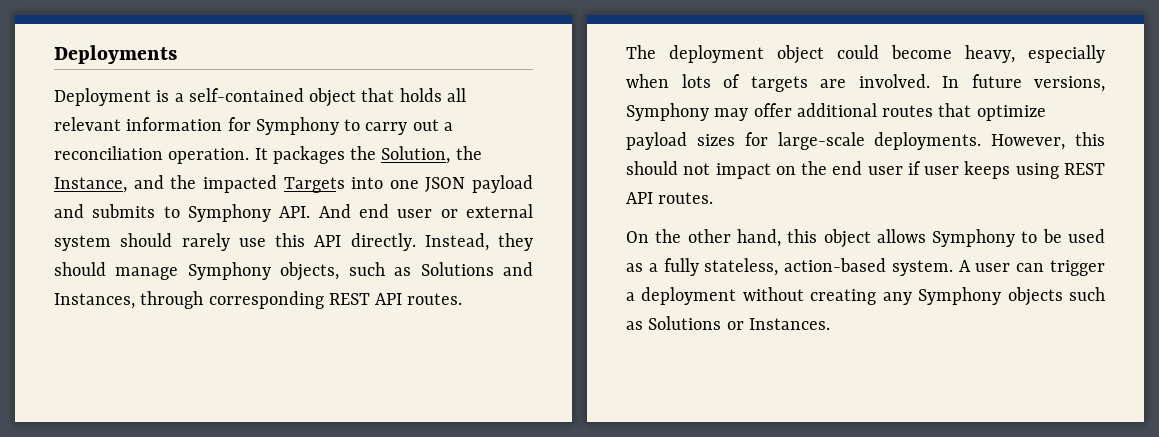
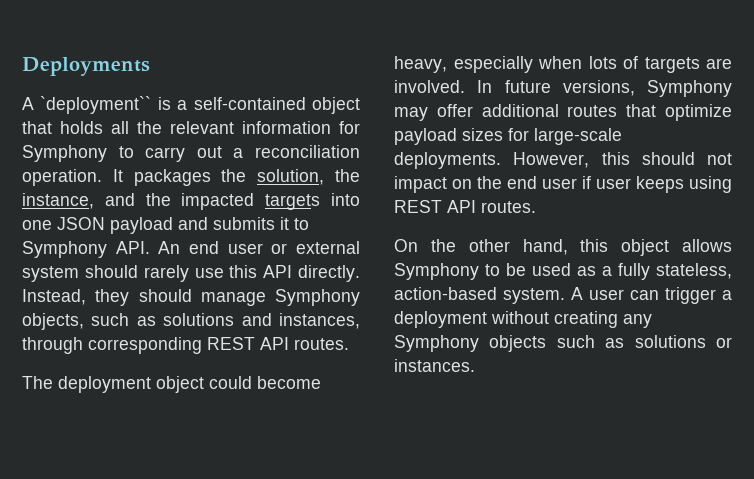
[54,88,151,106] Deployment -> [22,96,152,114] A `deployment``
(466, 95) none -> [137,121,162,134] the
[381,146,482,164] [54,177,127,193] Solution, the Instance, -> [257,169,361,185] [22,193,94,209] solution, the instance,
[283,177,345,193] Targets -> [265,194,321,210] targets
(156, 211) none -> [280,217,289,230] it
[318,204,351,218] And -> [158,241,181,254] An
[420,262,533,276] [54,293,135,309] Solutions and Instances, -> [163,313,360,329] solutions and instances,
[648,316,830,330] Solutions or Instances. -> [634,335,732,348] [394,359,475,372] solutions or instances.

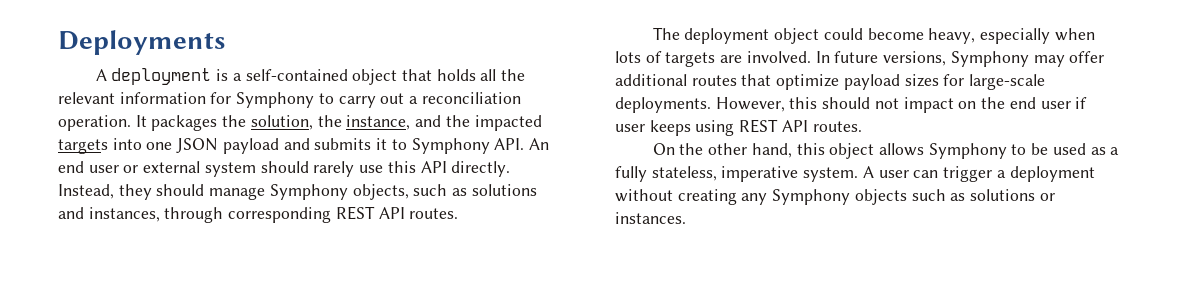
[40,96,152,114] `deployment`` -> [111,68,212,85] deployment
[394,287,497,300] action-based -> [721,166,799,182] imperative

